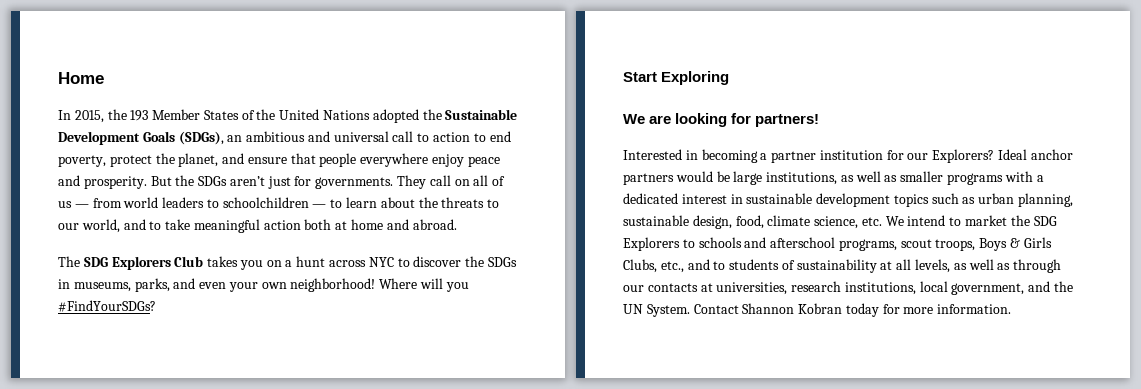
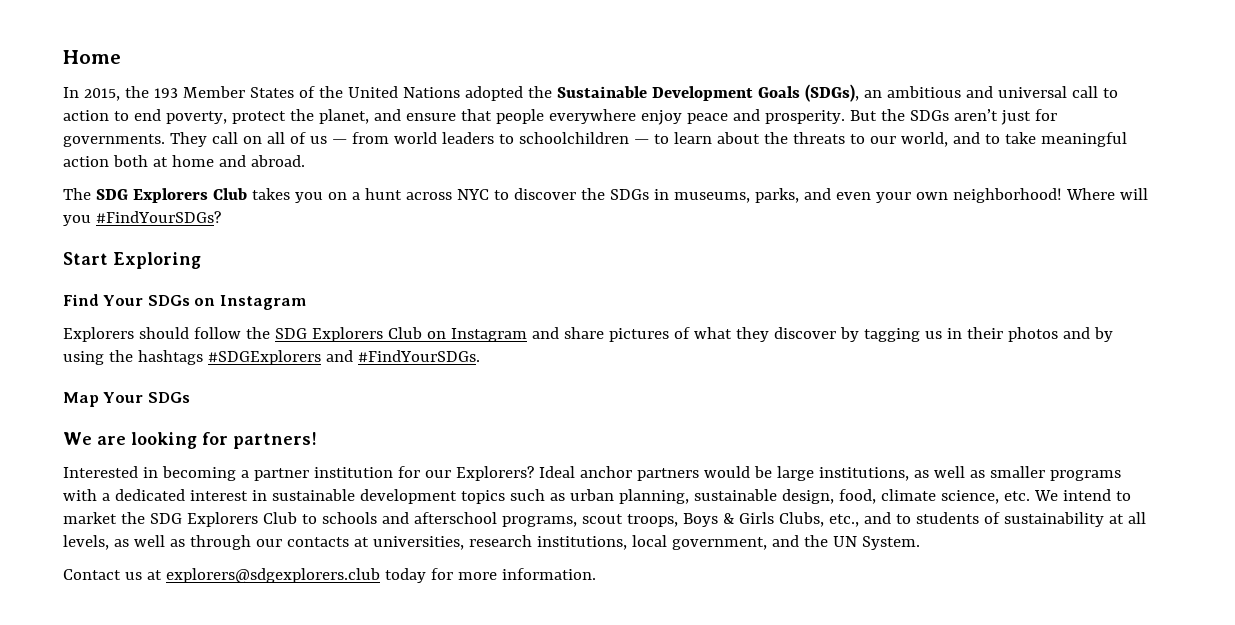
(730, 78) none -> [63,294,306,310] [63,327,1113,342] [63,350,480,365] [63,392,190,407] // Find Your SDGs on Instagram // Explorers should follow the SDG Explorers Club on Instagram and share pictures of what they discover by tagging us in their photos and by using the hashtags #SDGExplorers and #FindYourSDGs. // Map Your SDGs
(680, 244) none -> [262,512,297,524] Club
[693,303,843,314] Contact Shannon Kobran -> [63,568,380,583] // Contact us at explorers@sdgexplorers.club

